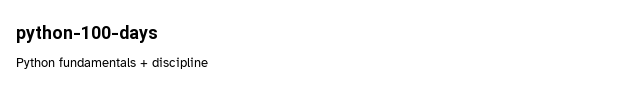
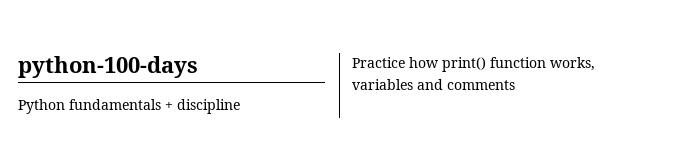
(208, 63) none -> [352,57,595,72] [352,79,515,90] // Practice how print() function works, variables and comments

